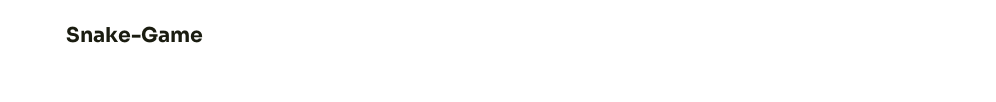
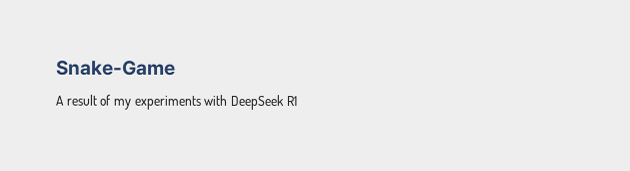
(203, 34) none -> [55,94,297,110] // A result of my experiments with DeepSeek R1

